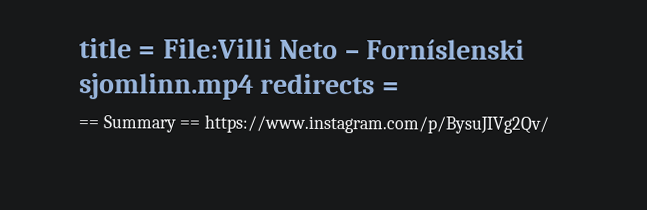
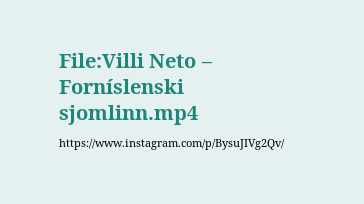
[79,38,157,59] title = -> (59, 60) none
[260,73,400,95] [78,115,201,133] redirects = // == Summary == -> (198, 115) //

